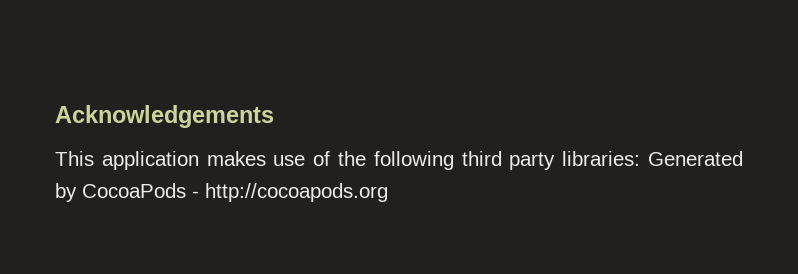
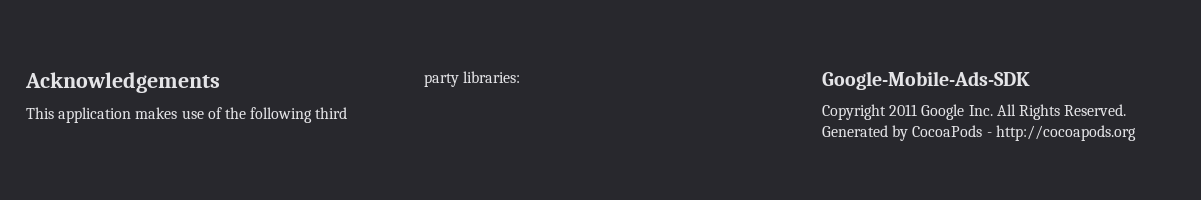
(641, 158) none -> [822,71,1030,90] [822,104,1127,120] // Google-Mobile-Ads-SDK // Copyright 2011 Google Inc. All Rights Reserved.

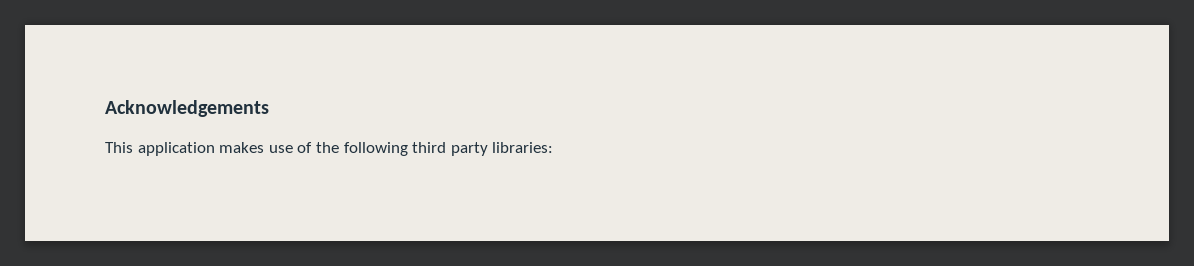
[822,71,1030,90] [822,104,1127,120] [822,125,1136,141] // Google-Mobile-Ads-SDK // Copyright 2011 Google Inc. All Rights Reserved. Generated by CocoaPods - http://cocoapods.org -> (554, 147) none

